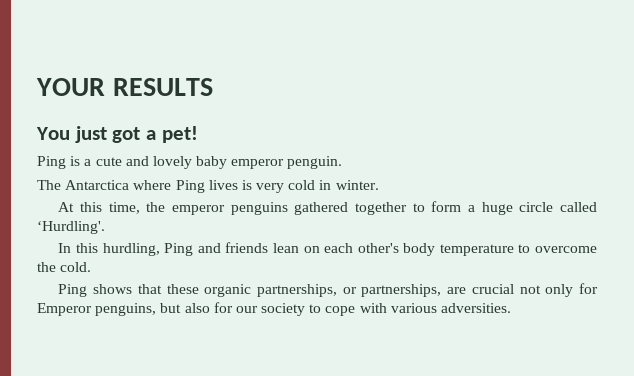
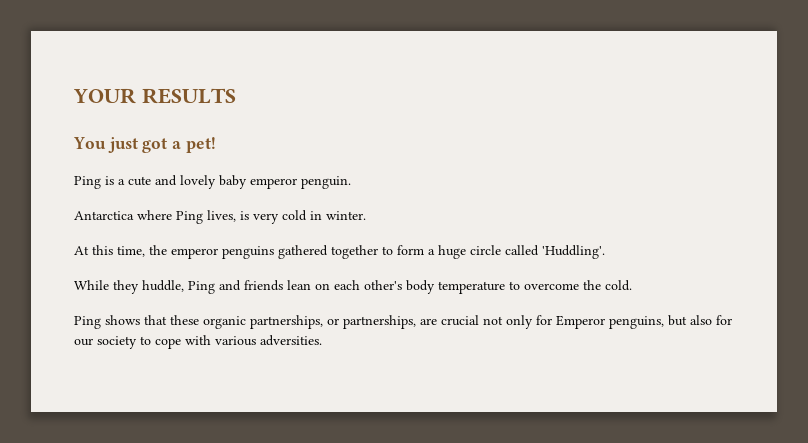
[37,180,61,190] The -> (351, 182) none
[208,180,238,190] lives -> [207,210,236,222] lives,
[37,221,105,234] [58,243,160,256] ‘Hurdling'. // In this hurdling, -> [542,245,605,259] [74,280,184,294] 'Huddling'. // While they huddle,

